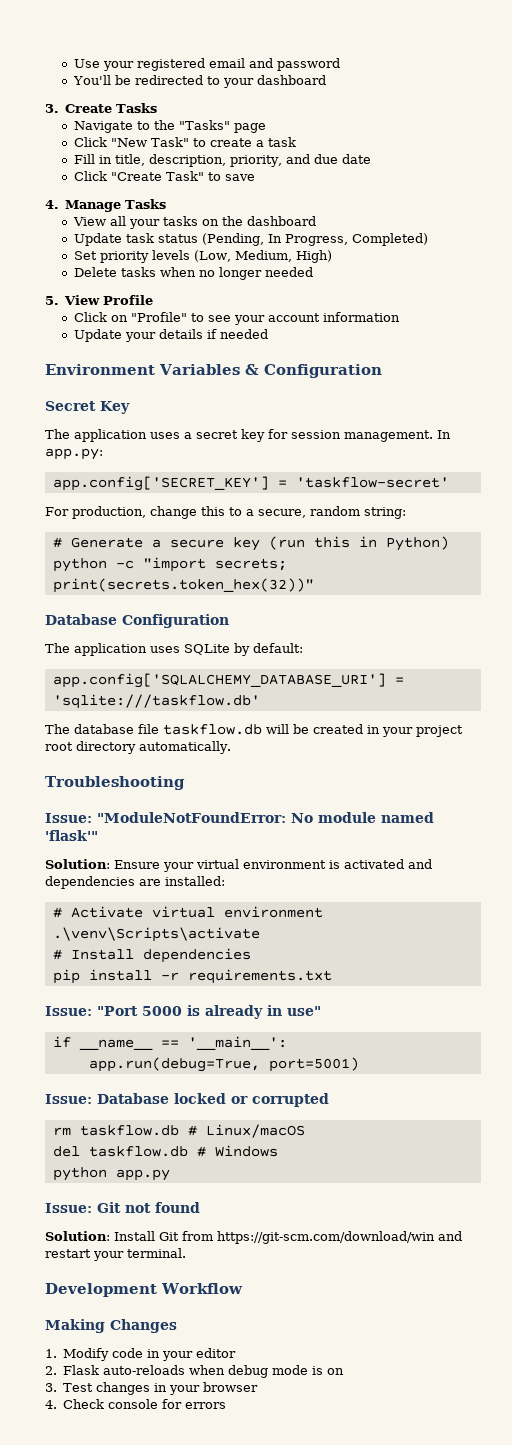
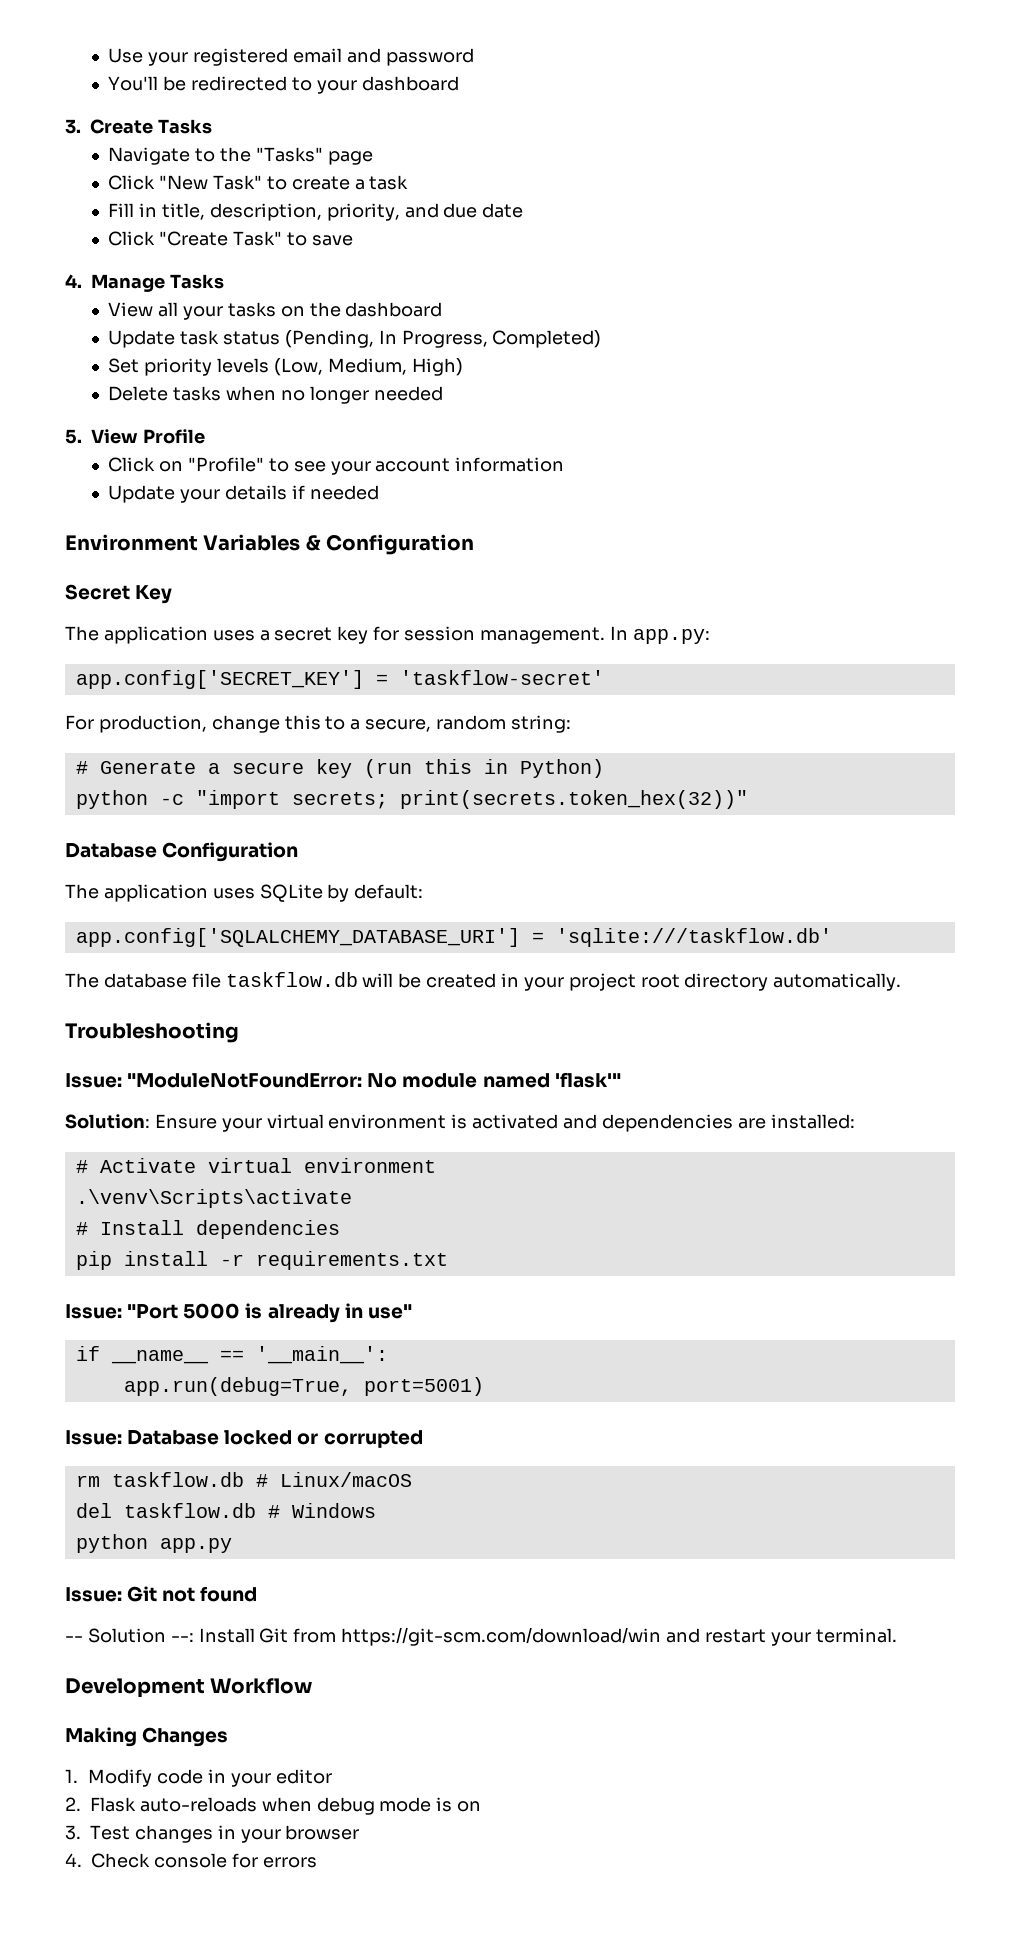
[45,1231,110,1241] Solution: -> [65,1628,194,1643] -- Solution --:

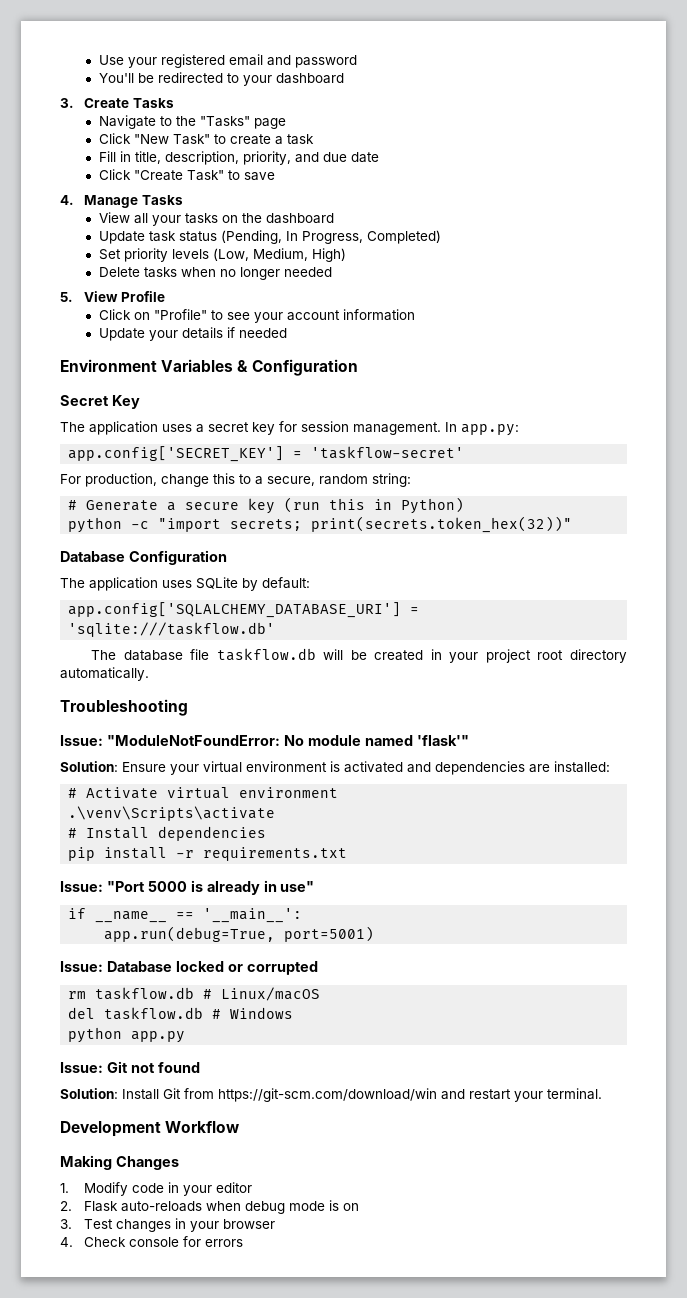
[65,1628,194,1643] -- Solution --: -> [60,1088,118,1099] Solution:

